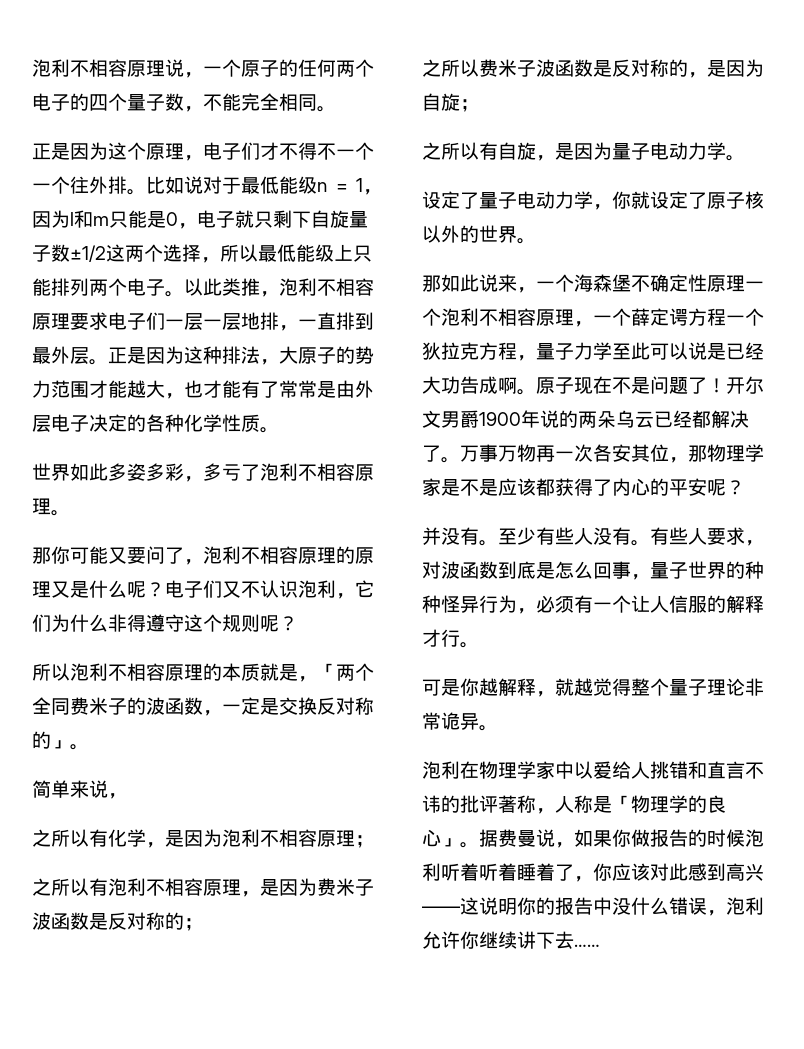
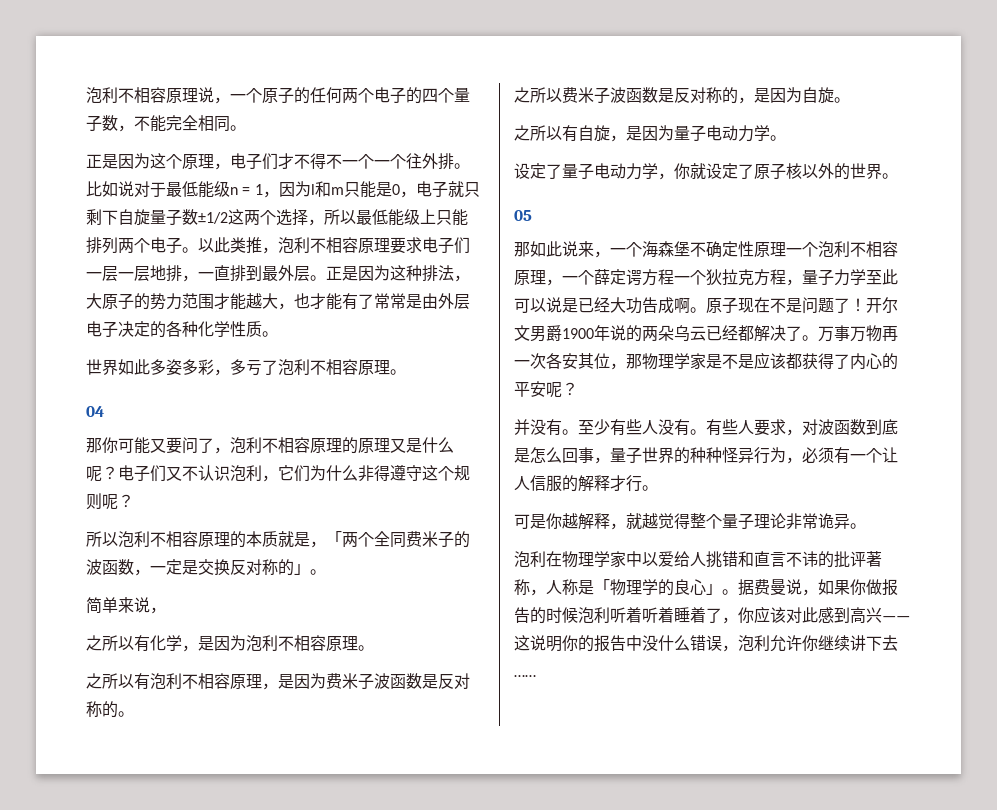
(70, 513) none -> [86,406,104,417] // 04
[355,835,374,848] ； -> [358,645,374,651] 。
[184,918,203,931] ； -> [118,711,134,717] 。
[460,99,479,112] ； -> [834,97,850,103] 。
(536, 241) none -> [514,210,532,221] // 05

